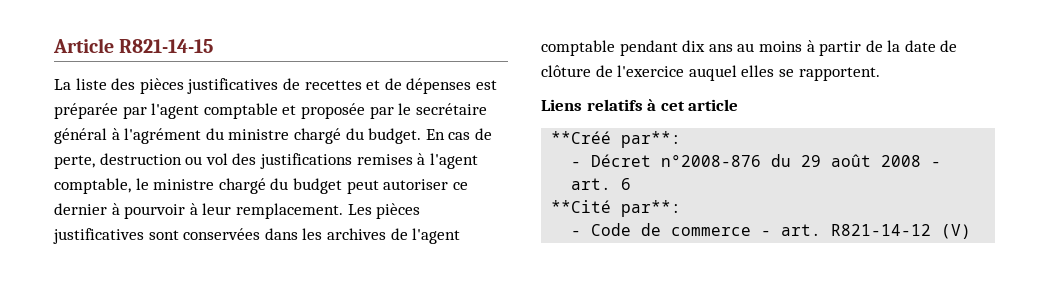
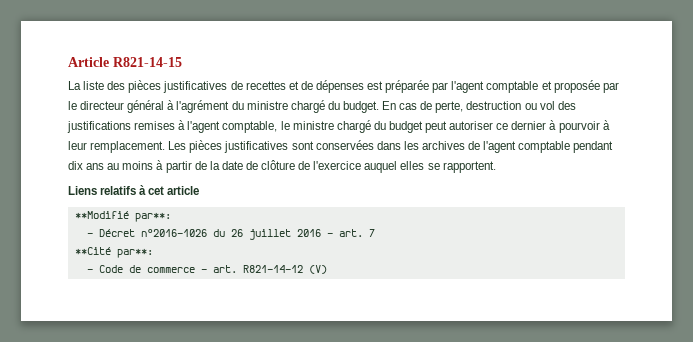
[415,103,487,115] secrétaire -> [80,101,125,110] directeur
[551,131,612,144] **Créé -> [74,211,129,219] **Modifié
[661,154,942,167] [571,178,632,190] n°2008-876 du 29 août 2008 - art. 6 -> [140,229,375,240] n°2016-1026 du 26 juillet 2016 - art. 7

